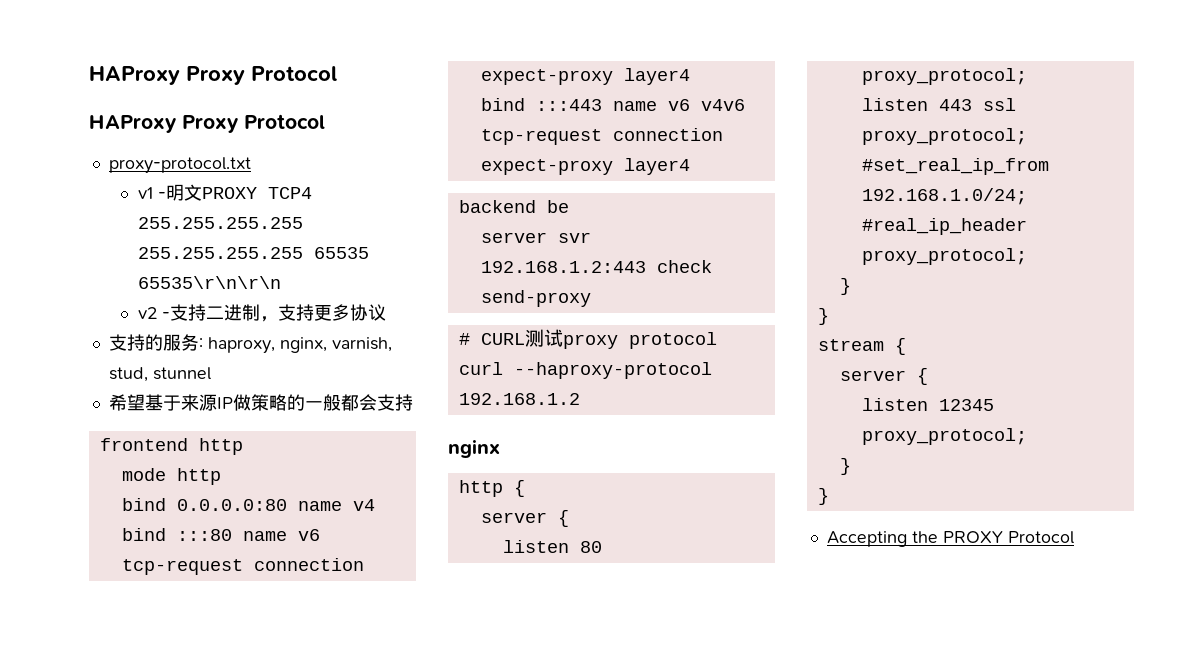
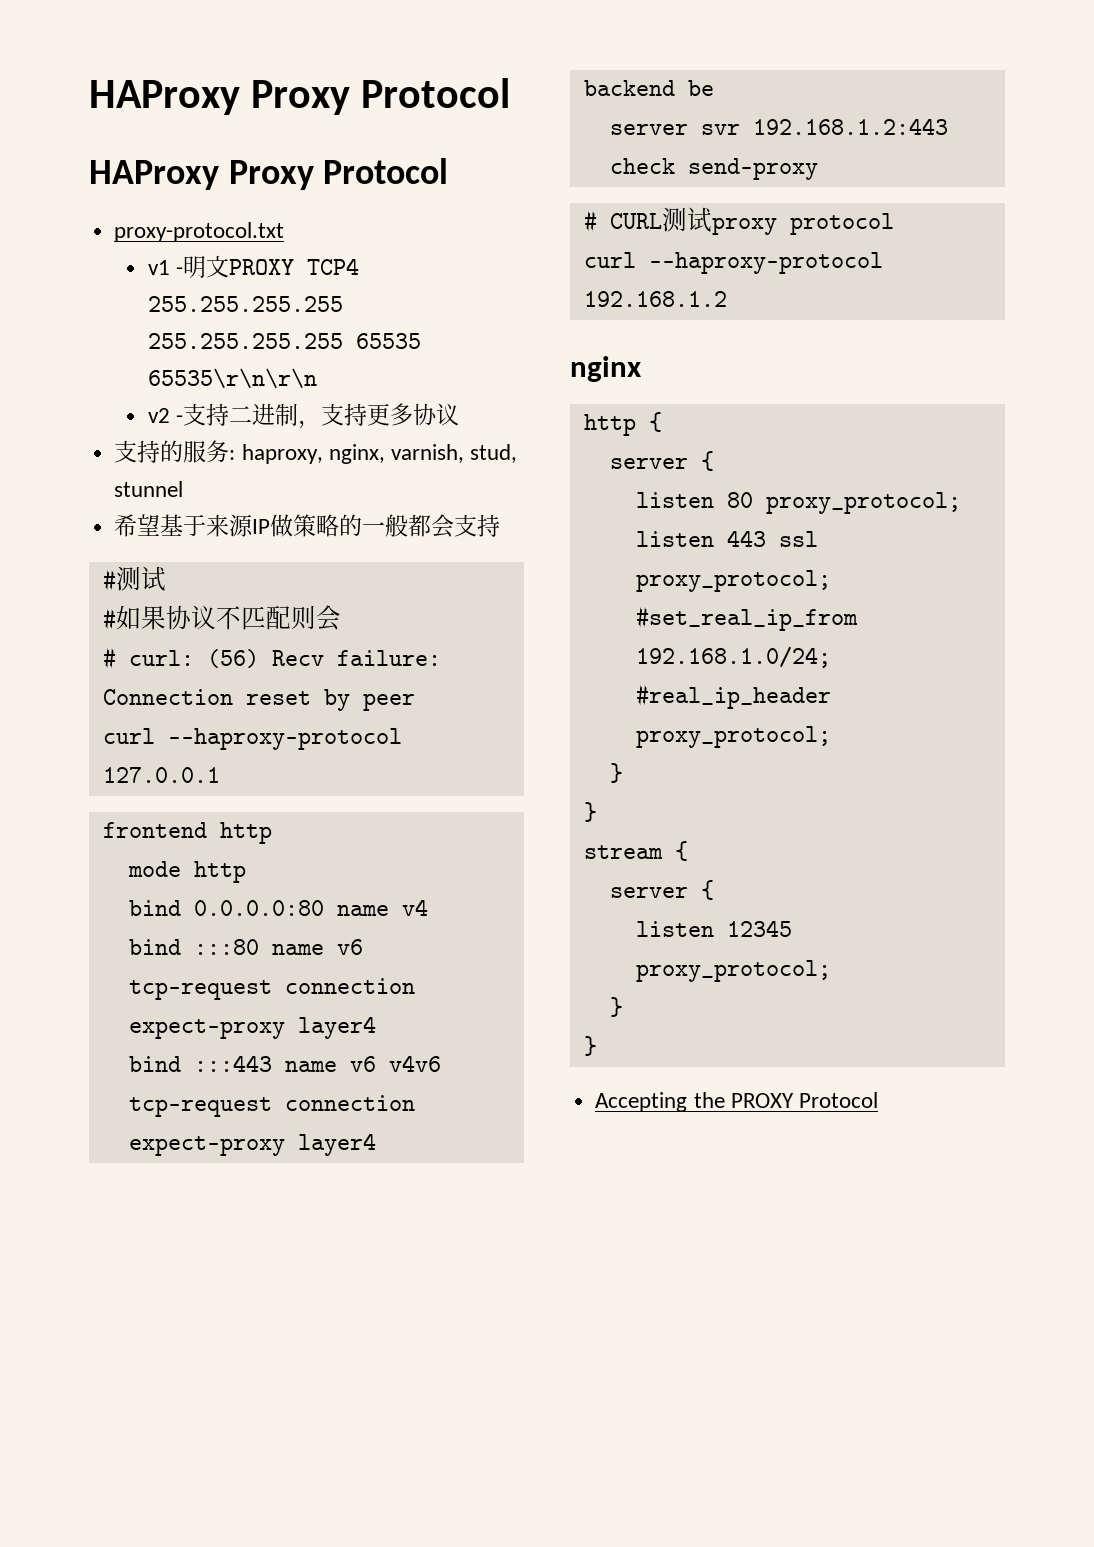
(413, 402) none -> [102,566,166,591] [102,605,341,631] [102,647,441,669] [102,689,415,711] [102,728,402,750] [102,767,220,783] // #测试 // #如果协议不匹配则会 // # curl: (56) Recv failure: Connection reset by peer // curl --haproxy-protocol 127.0.0.1

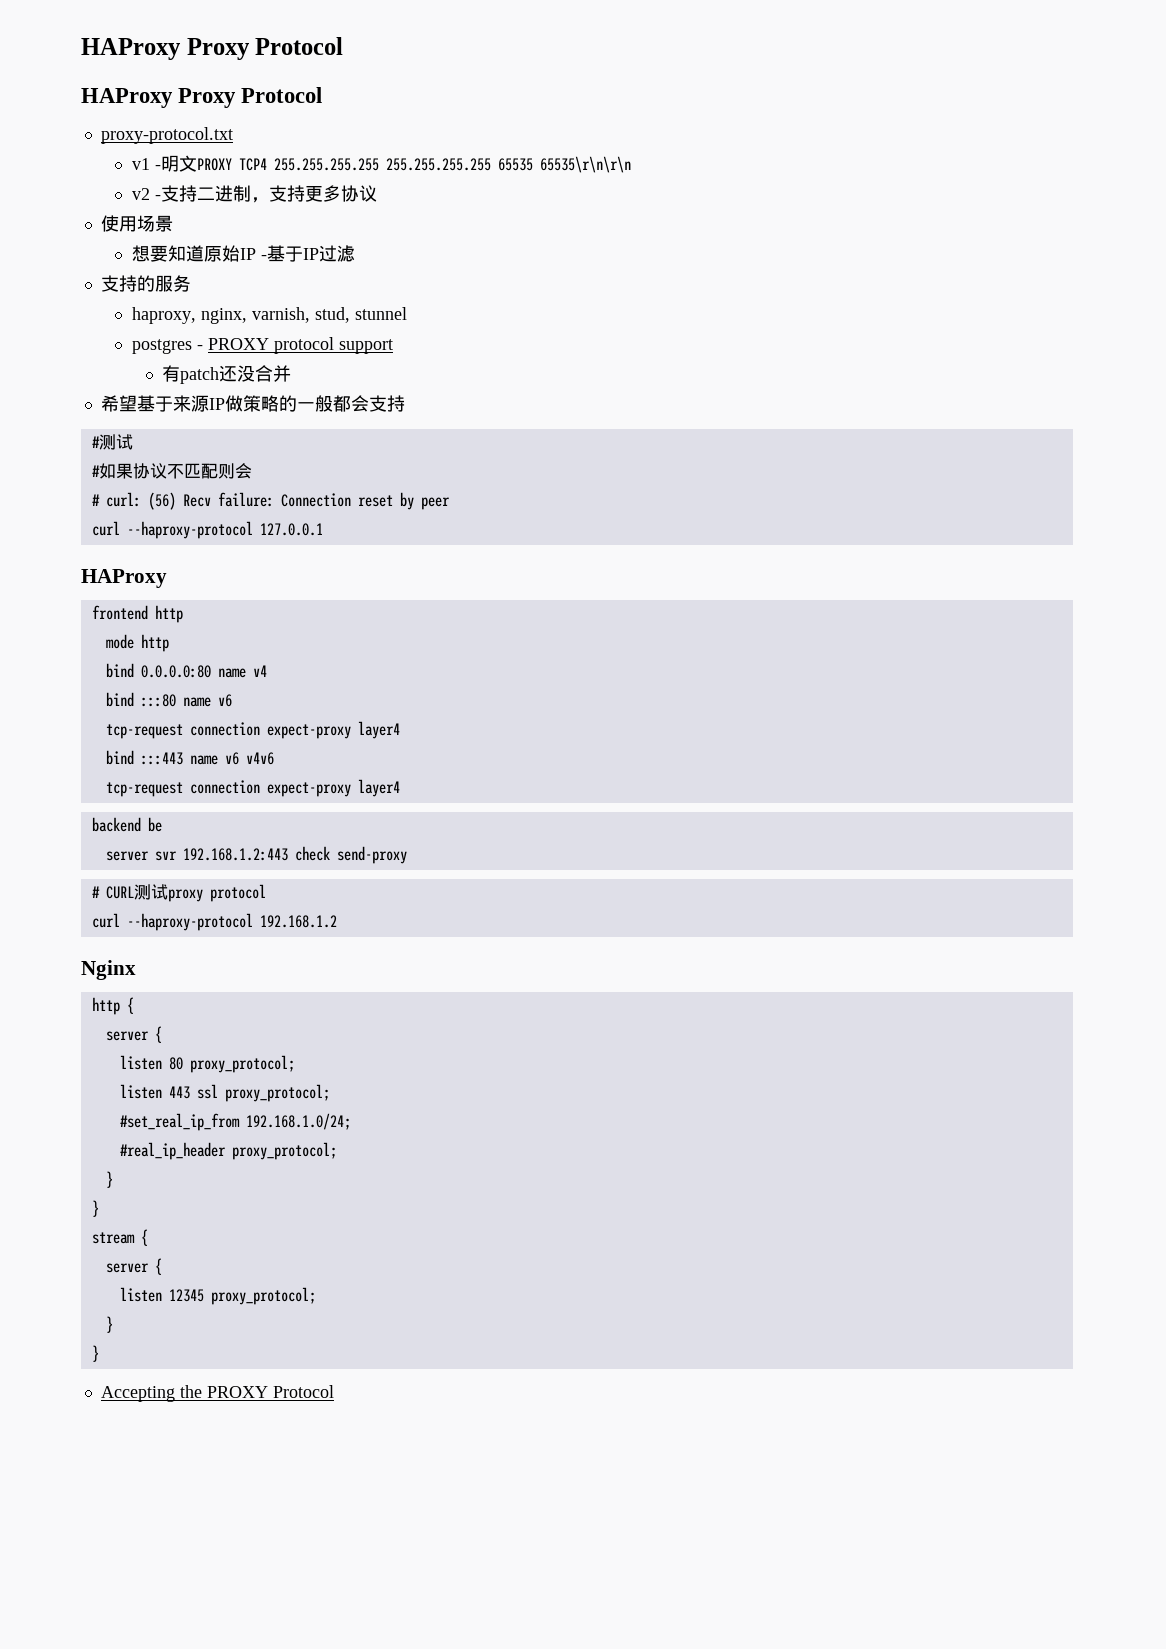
(459, 414) none -> [100,215,173,232] [131,245,355,262] // 使用场景 // 想要知道原始IP -基于IP过滤
[229,450,236,460] : -> (191, 283) //
(184, 489) none -> [131,337,393,354] [162,365,292,384] // postgres - PROXY protocol support // 有patch还没合并
(220, 775) none -> [81,569,167,588] // HAProxy
[570,356,641,382] nginx -> [81,960,136,980] Nginx

